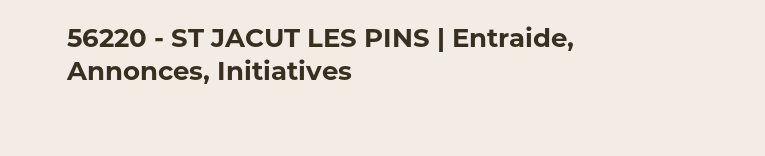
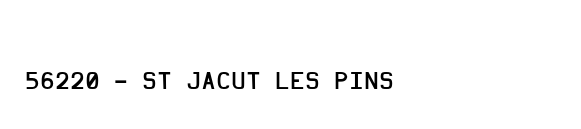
[437,26,575,52] [66,59,353,84] | Entraide, Annonces, Initiatives -> (394, 80) none

